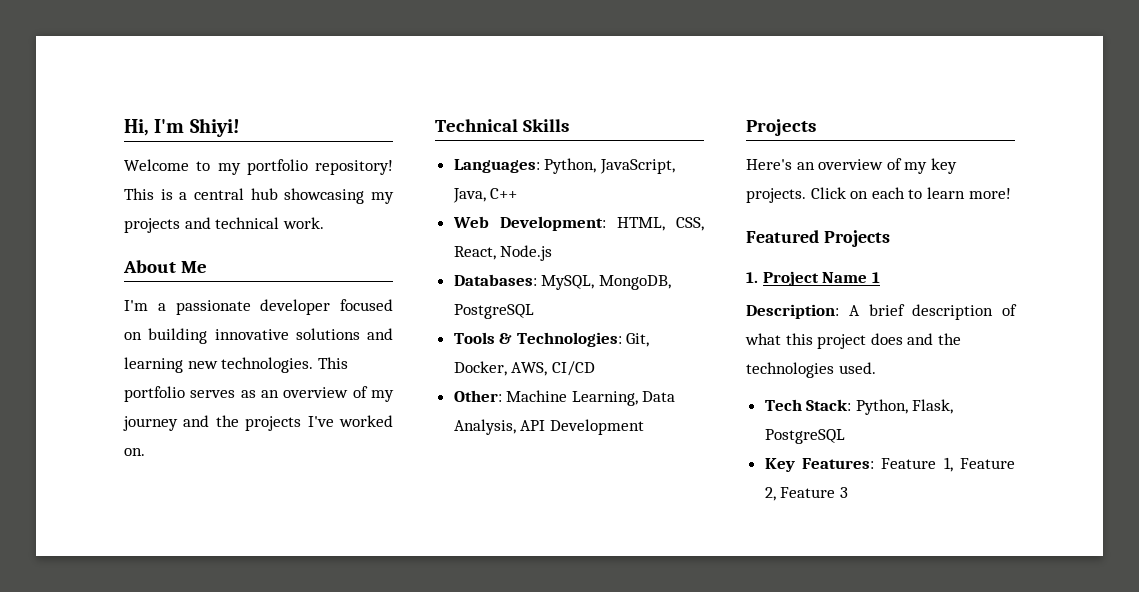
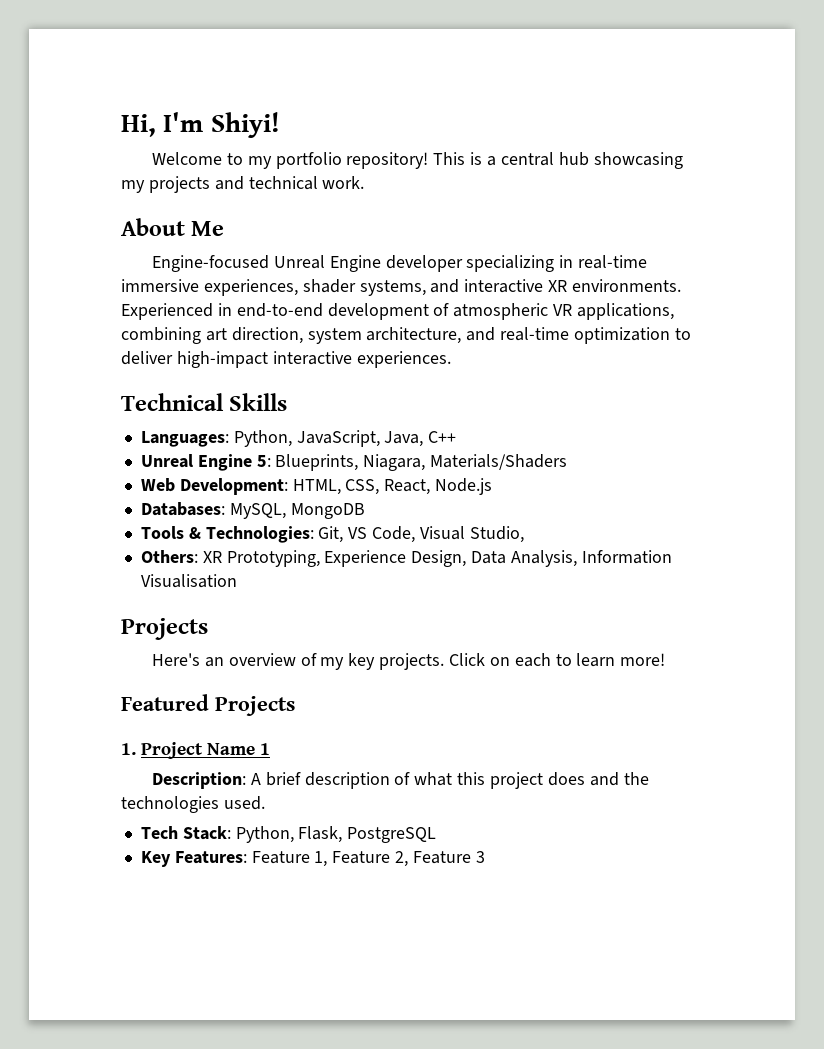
[124,299,393,315] [124,328,393,344] [124,357,348,373] [124,386,394,402] [123,415,393,431] [124,448,145,456] I'm a passionate developer focused on building innovative solutions and learning new technologies. This portfolio serves as an overview of my journey and the projects I've worked on. -> [151,255,648,272] [121,279,682,296] [121,303,675,320] [121,327,691,344] [121,351,451,368] Engine-focused Unreal Engine developer specializing in real-time immersive experiences, shader systems, and interactive XR environments. Experienced in end-to-end development of atmospheric VR applications, combining art direction, system architecture, and real-time optimization to deliver high-impact interactive experiences.
(518, 193) none -> [140,454,568,471] // Unreal Engine 5: Blueprints, Niagara, Materials/Shaders
[598,275,671,290] [453,304,534,319] MongoDB, PostgreSQL -> [290,503,365,519] MongoDB
[453,361,595,376] [453,390,676,406] [453,419,644,435] Docker, AWS, CI/CD // Other: Machine Learning, Data Analysis, API Development -> [348,526,524,543] [140,550,672,567] [140,574,237,588] VS Code, Visual Studio, // Others: XR Prototyping, Experience Design, Data Analysis, Information Visualisation

